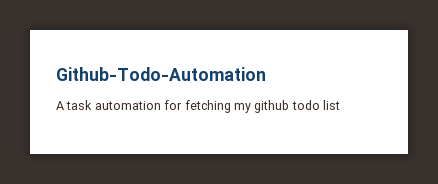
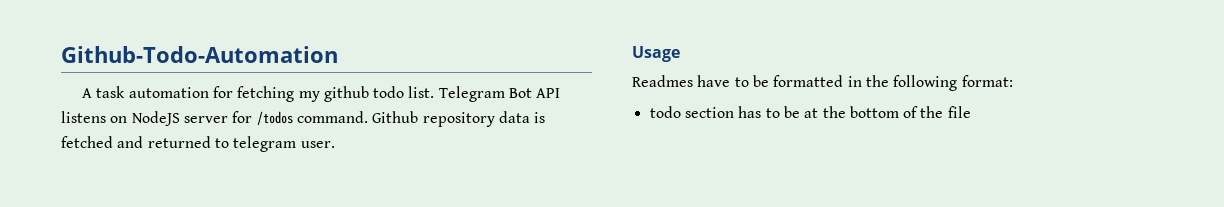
[323,100,340,110] list -> [408,86,561,102] [61,111,546,127] [61,136,335,152] [632,46,680,62] [632,75,1013,91] [649,106,971,118] list. Telegram Bot API listens on NodeJS server for /todos command. Github repository data is fetched and returned to telegram user. // Usage // Readmes have to be formatted in the following format: // todo section has to be at the bottom of the file

